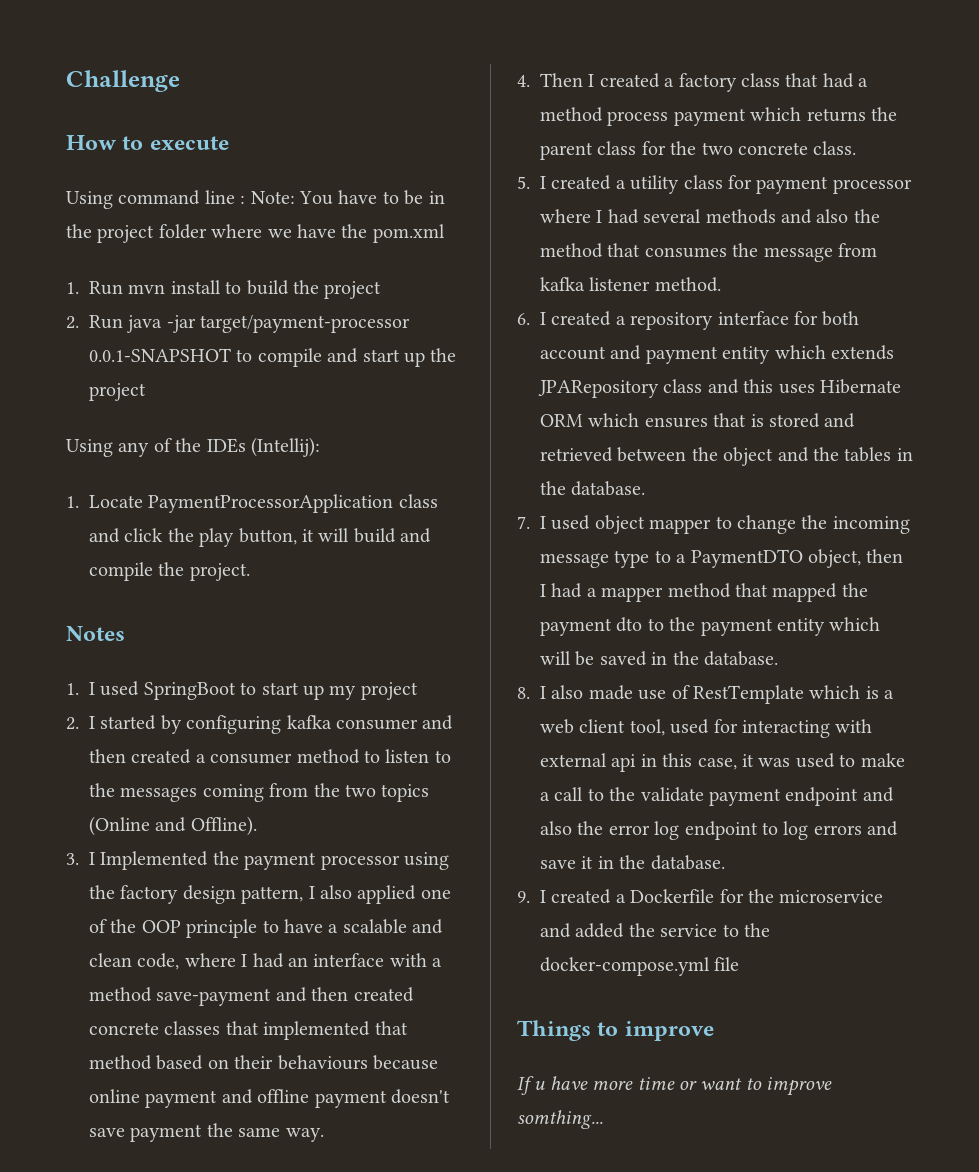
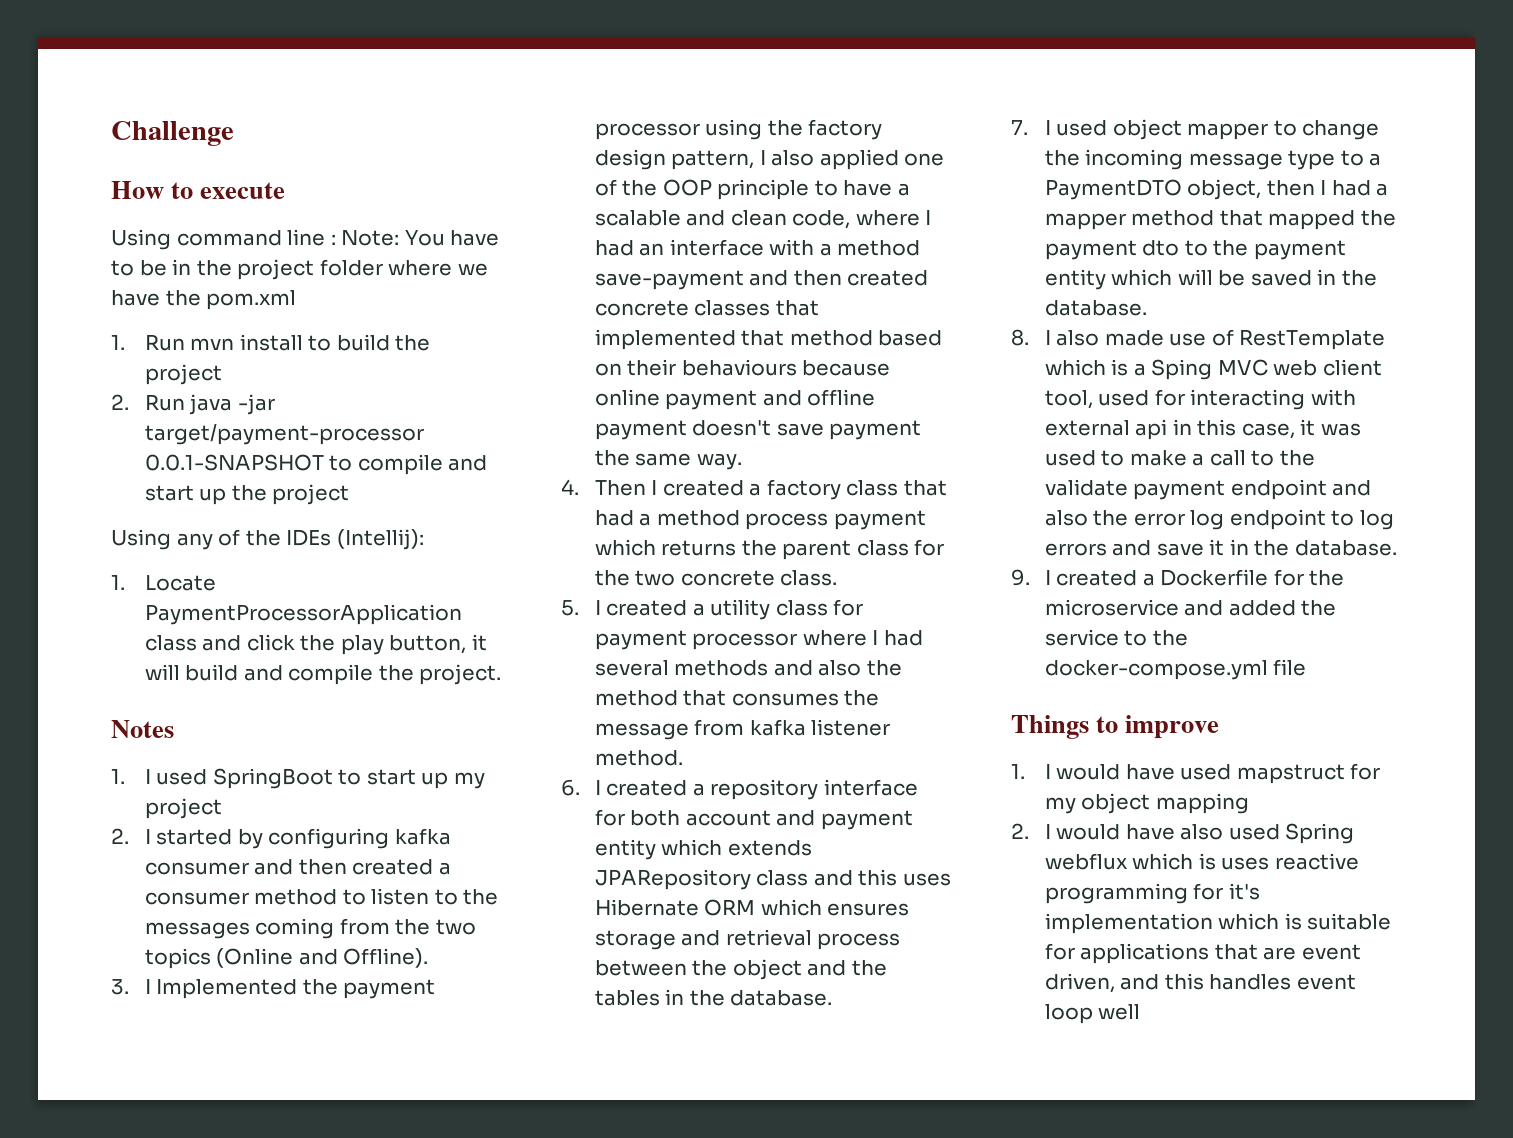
[713,413,856,428] [540,447,613,462] that is stored and retrieved -> [594,929,901,950] storage and retrieval process
(895, 694) none -> [1151,359,1268,380] Sping MVC
[517,1076,833,1096] [517,1110,603,1129] If u have more time or want to improve somthing... -> [1011,763,1381,784] [1044,793,1249,814] [1011,823,1355,844] [1044,853,1359,870] [1044,883,1260,904] [1044,913,1392,934] [1044,943,1361,964] [1044,973,1356,993] [1044,1004,1141,1024] 1. I would have used mapstruct for my object mapping // 2. I would have also used Spring webflux which is uses reactive programming for it's implementation which is suitable for applications that are event driven, and this handles event loop well

